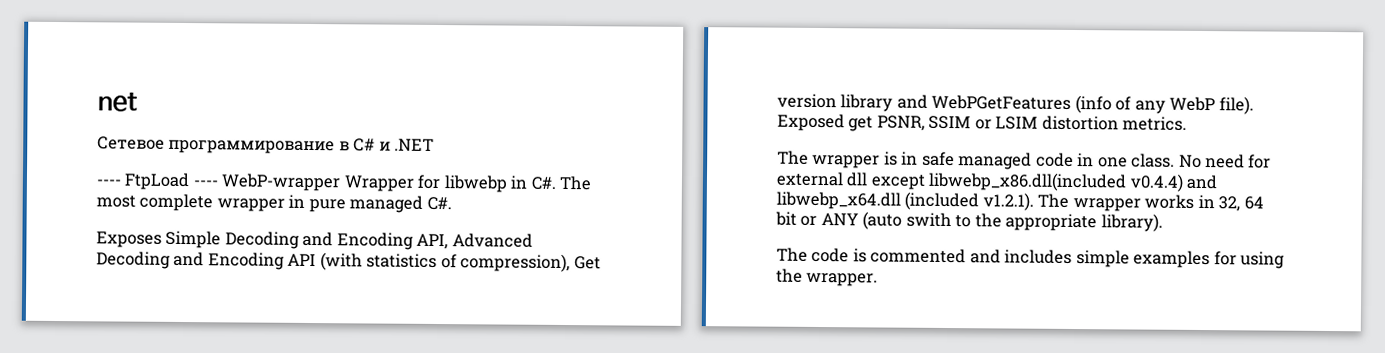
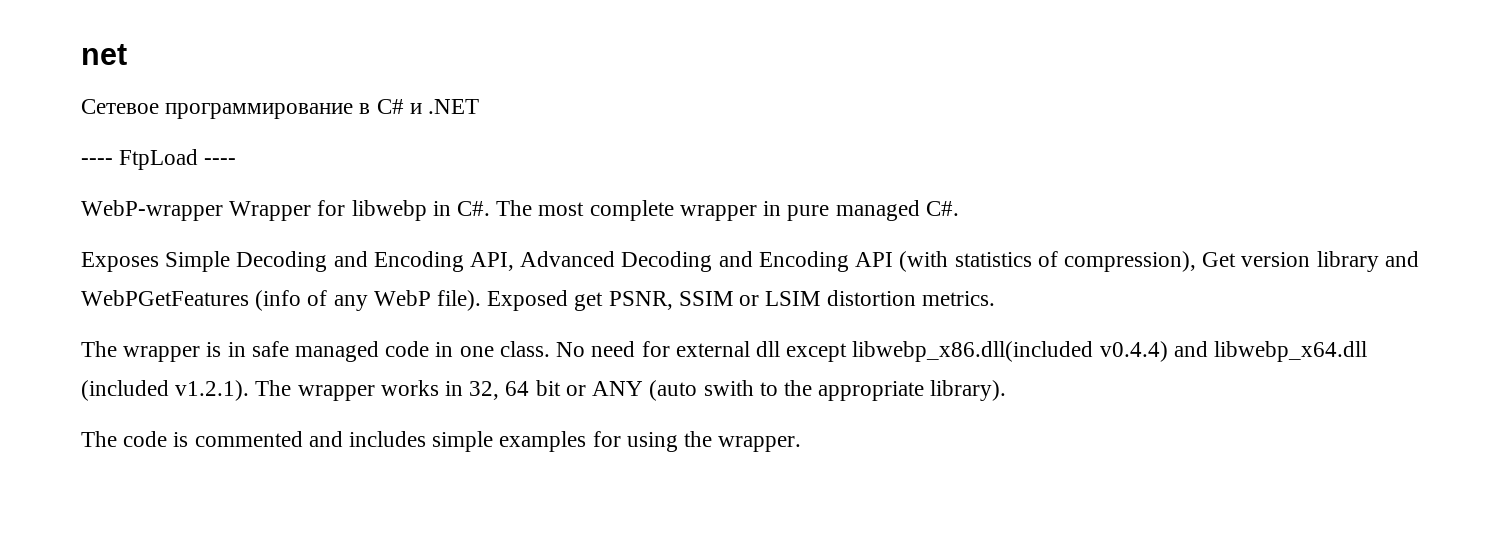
(218, 183) none -> (237, 161) //

